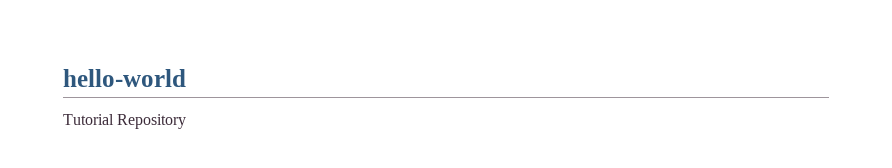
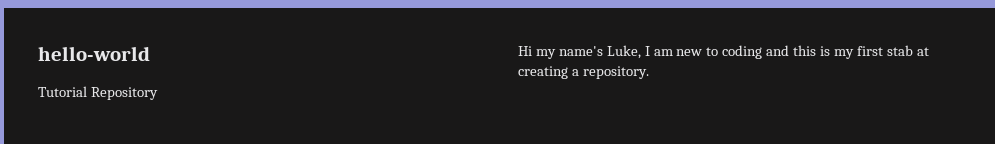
(187, 121) none -> [518,45,929,59] [518,66,649,79] // Hi my name's Luke, I am new to coding and this is my first stab at creating a repository.

